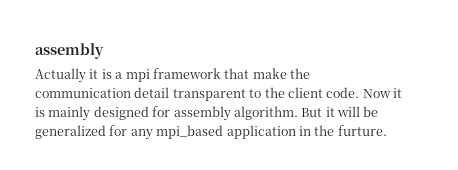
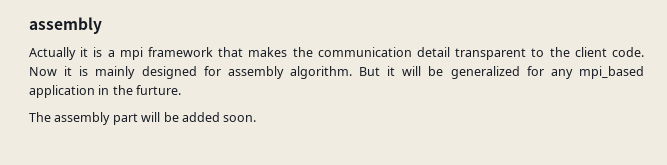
[252,68,287,79] make -> [248,47,288,57] makes
(387, 130) none -> [29,112,257,125] // The assembly part will be added soon.

